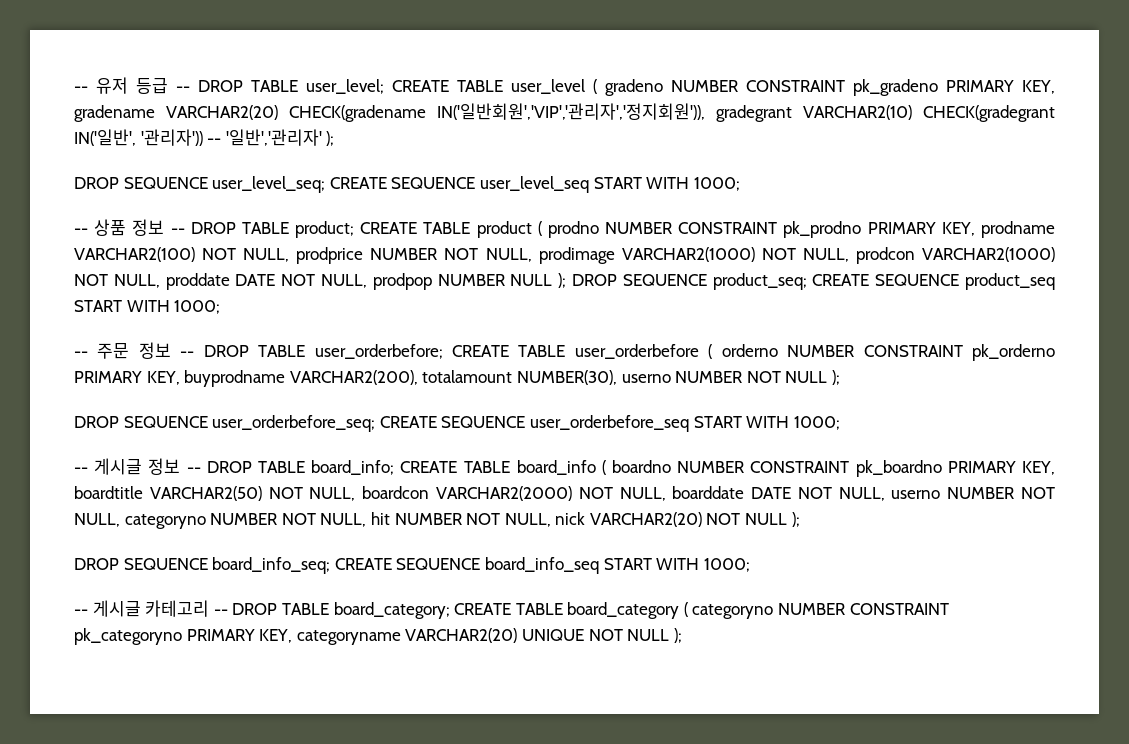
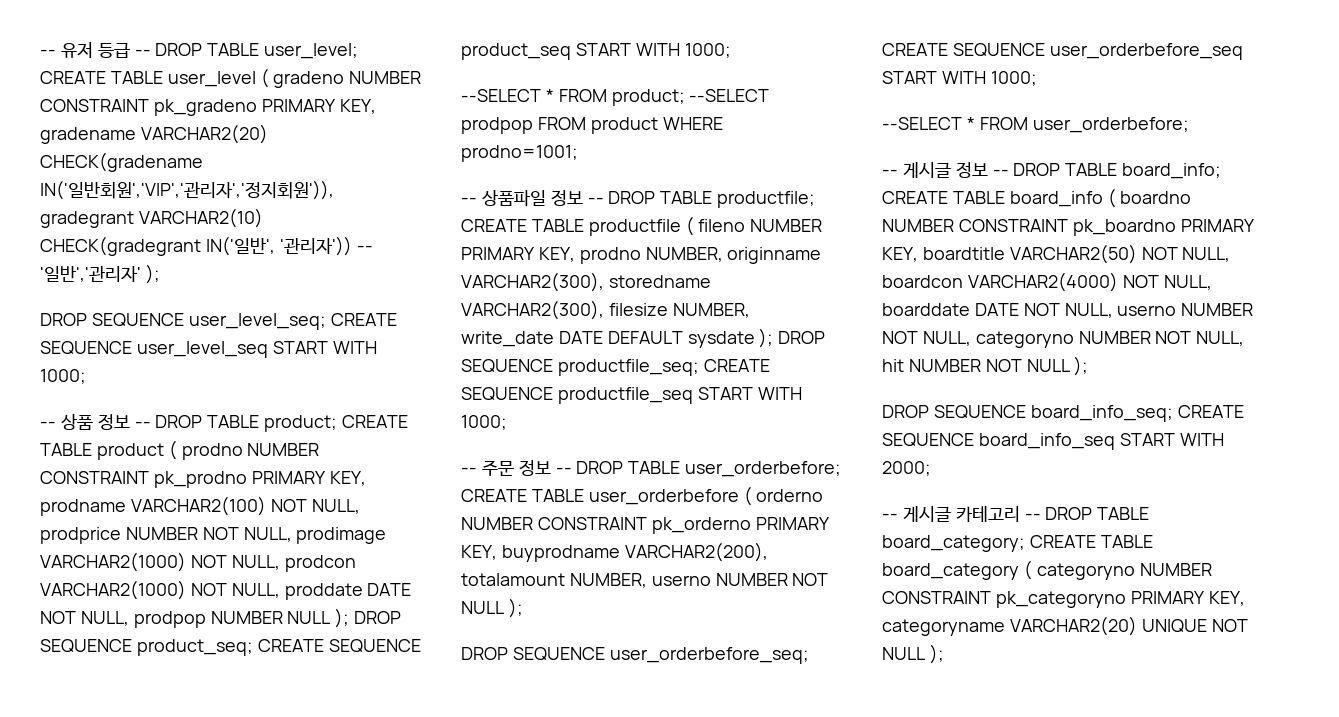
(221, 307) none -> [461,89,770,106] [461,117,723,134] [461,145,578,162] [461,190,816,208] [461,216,823,236] [461,247,822,264] [461,272,711,292] [461,300,750,320] [461,328,826,348] [461,359,770,376] [461,387,802,404] [461,415,507,430] // --SELECT * FROM product; --SELECT prodpop FROM product WHERE prodno=1001; // -- 상품파일 정보 -- DROP TABLE productfile; CREATE TABLE productfile ( fileno NUMBER PRIMARY KEY, prodno NUMBER, originname VARCHAR2(300), storedname VARCHAR2(300), filesize NUMBER, write_date DATE DEFAULT sysdate ); DROP SEQUENCE productfile_seq; CREATE SEQUENCE productfile_seq START WITH 1000;
[516,370,617,385] NUMBER(30), -> [569,573,647,588] NUMBER,
(840, 423) none -> [882,117,1189,133] // --SELECT * FROM user_orderbefore;
[435,486,572,501] VARCHAR2(2000) -> [967,272,1118,292] VARCHAR2(4000)
[504,512,741,527] NULL, nick VARCHAR2(20) NOT -> (1022, 365) none
[703,558,750,572] 1000; -> [882,461,931,476] 2000;

